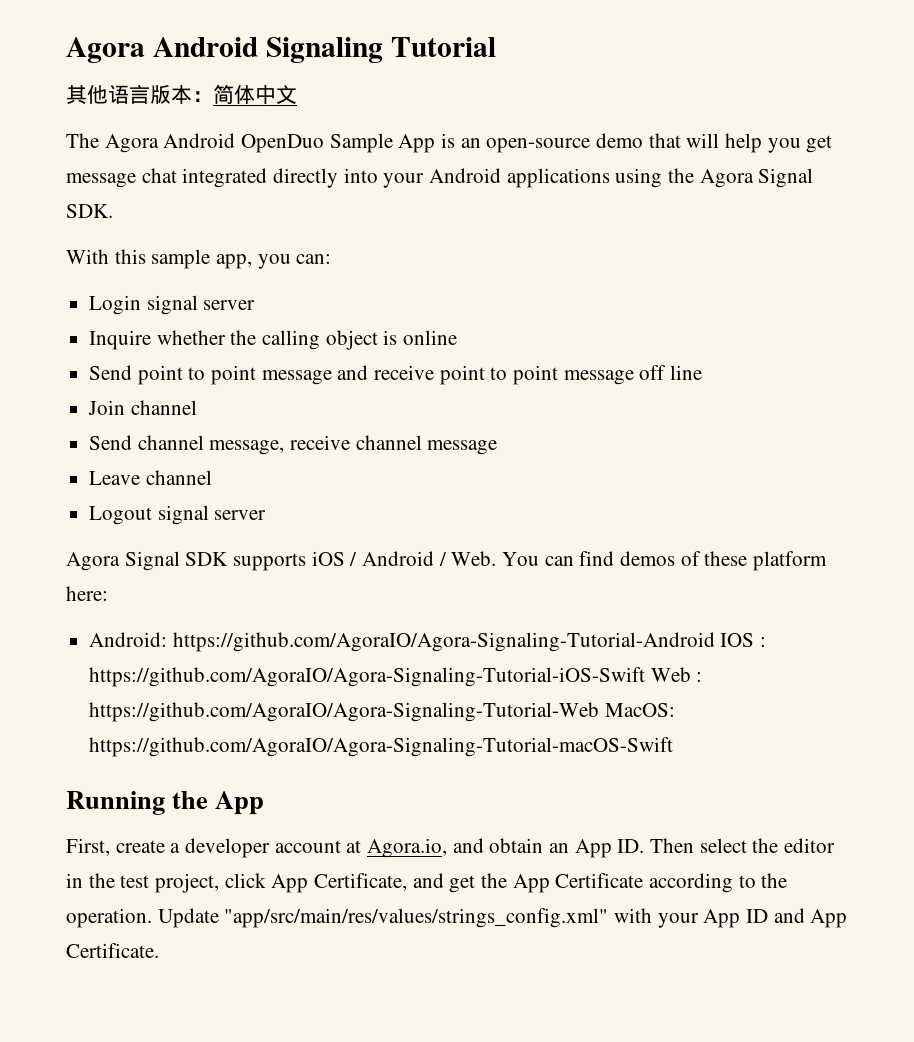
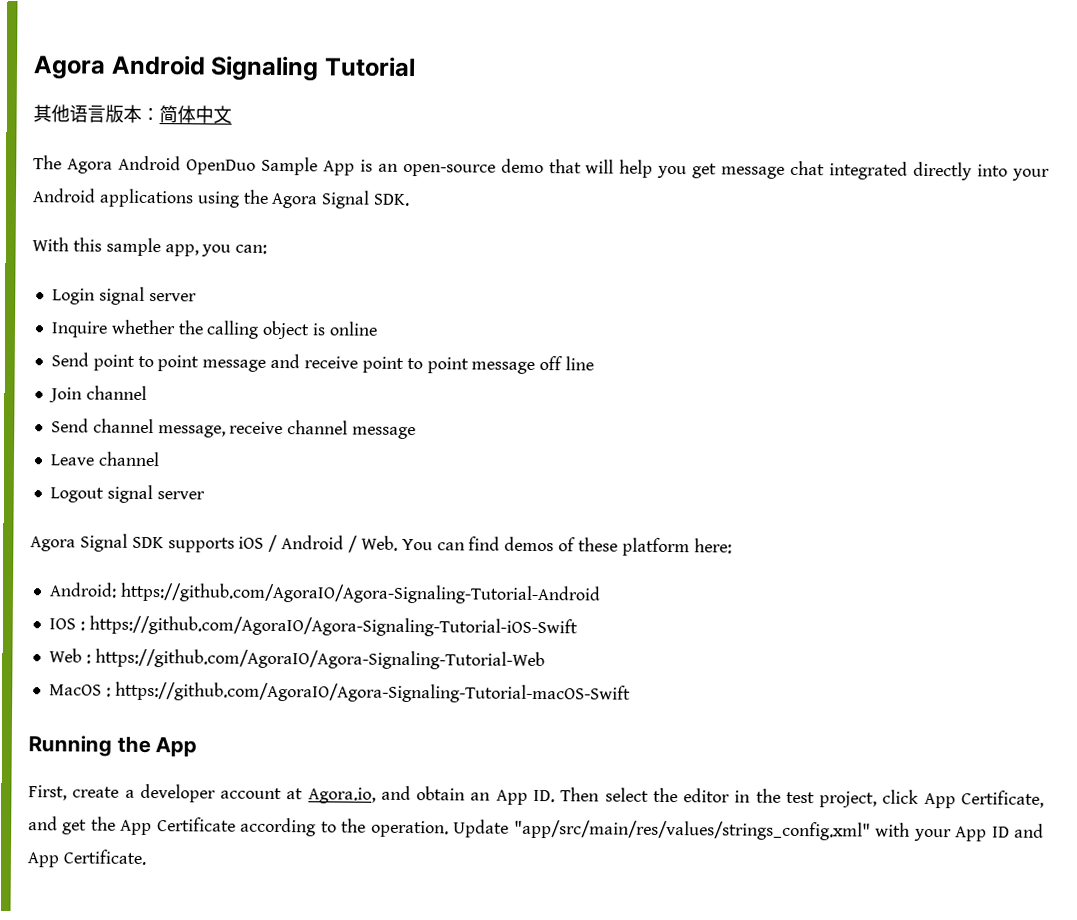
(715, 642) none -> (601, 593) //
(646, 677) none -> (578, 626) //
[604,703,675,717] MacOS: -> [48,684,111,697] // MacOS :

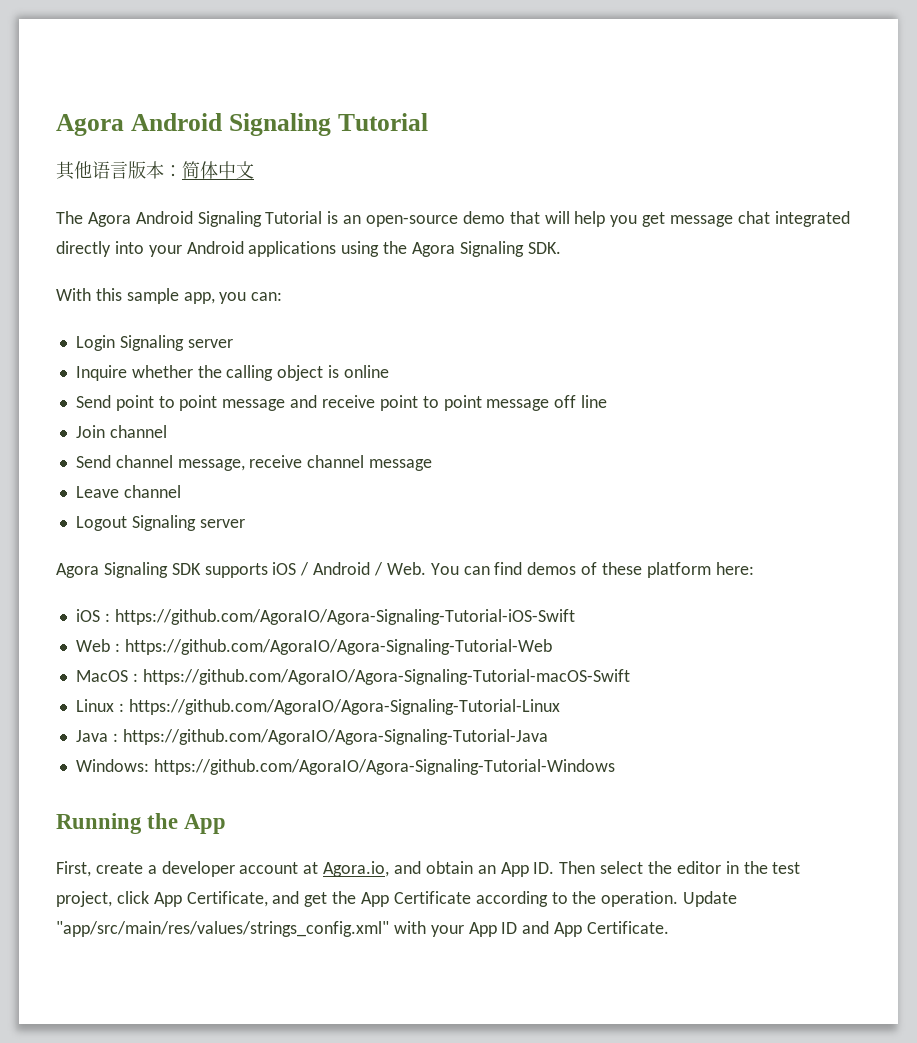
[185,156,355,176] OpenDuo Sample App -> [197,211,323,227] Signaling Tutorial
[321,190,371,209] Signal -> [459,241,524,257] Signaling
[98,286,145,305] signal -> [119,335,184,351] Signaling
[106,484,153,504] signal -> [131,515,196,531] Signaling
[79,533,128,552] Signal -> [103,562,168,578] Signaling
[48,582,601,605] [48,618,76,630] Android: https://github.com/AgoraIO/Agora-Signaling-Tutorial-Android // IOS -> [75,609,100,622] iOS
(631, 692) none -> [75,699,560,715] [75,729,548,745] [75,759,615,775] // Linux : https://github.com/AgoraIO/Agora-Signaling-Tutorial-Linux // Java : https://github.com/AgoraIO/Agora-Signaling-Tutorial-Java // Windows: https://github.com/AgoraIO/Agora-Signaling-Tutorial-Windows

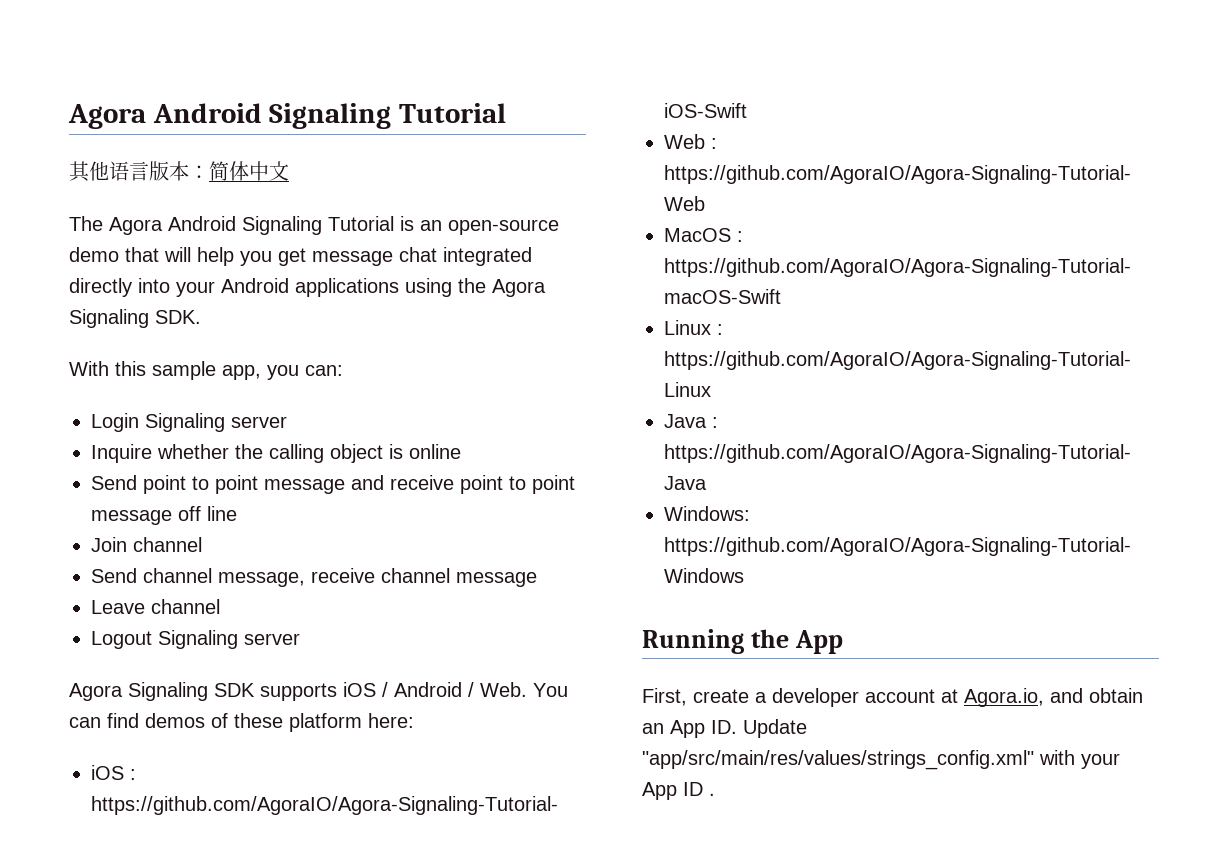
[559,861,801,874] [56,891,679,907] Then select the editor in the test project, click App Certificate, and get the App Certificate according to the operation. -> (737, 727) none
[522,921,670,937] and App Certificate. -> [709,793,715,796] .

